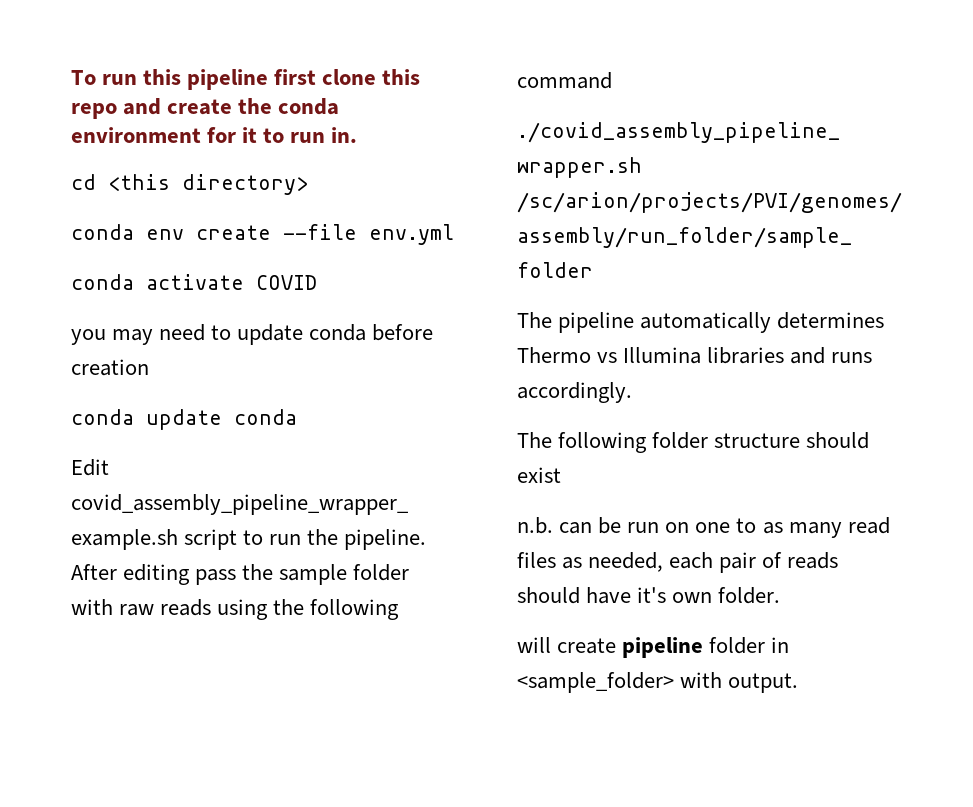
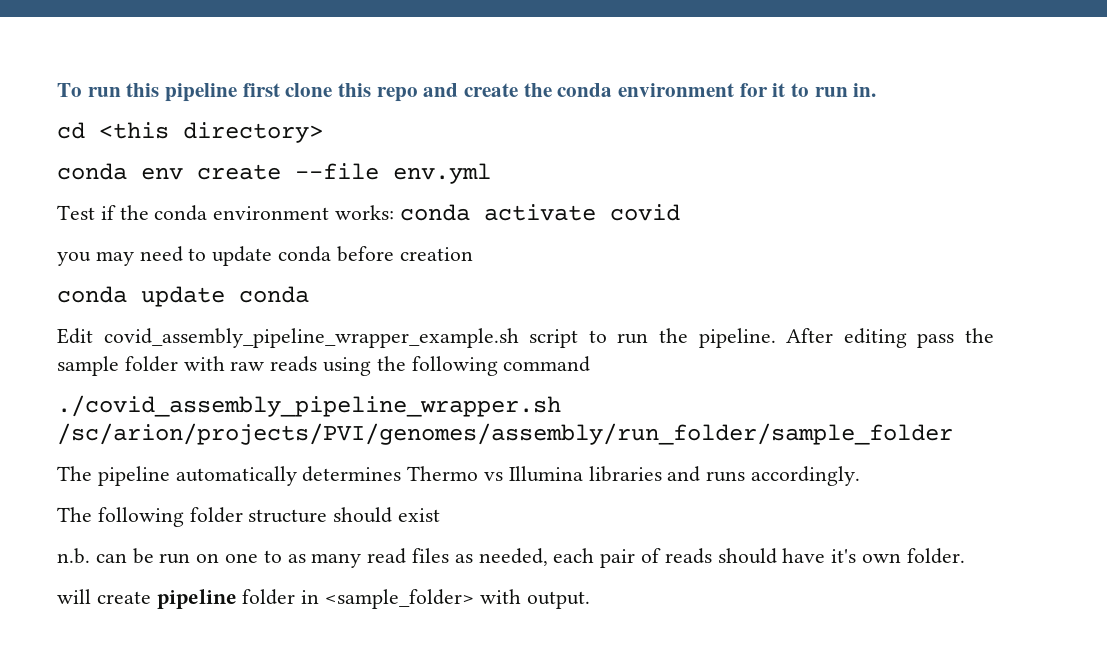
(454, 234) none -> [57,205,395,221] Test if the conda environment works:
[256,275,317,290] COVID -> [609,204,680,221] covid

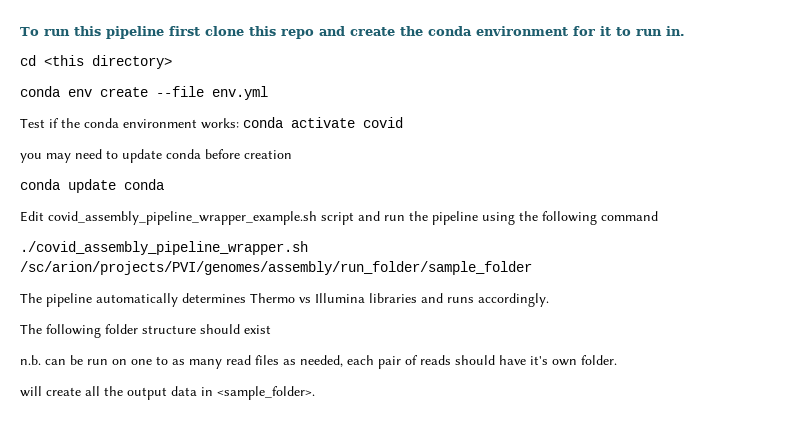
[588,330,607,343] to -> [358,211,380,221] and
[698,328,995,348] [57,356,318,376] pipeline. After editing pass the sample folder with raw reads -> [432,211,478,225] pipeline
[156,589,590,609] pipeline folder in <sample_folder> with output. -> [85,386,315,400] all the output data in <sample_folder>.

